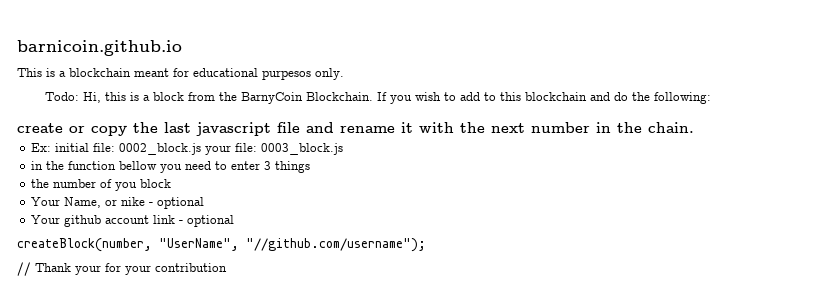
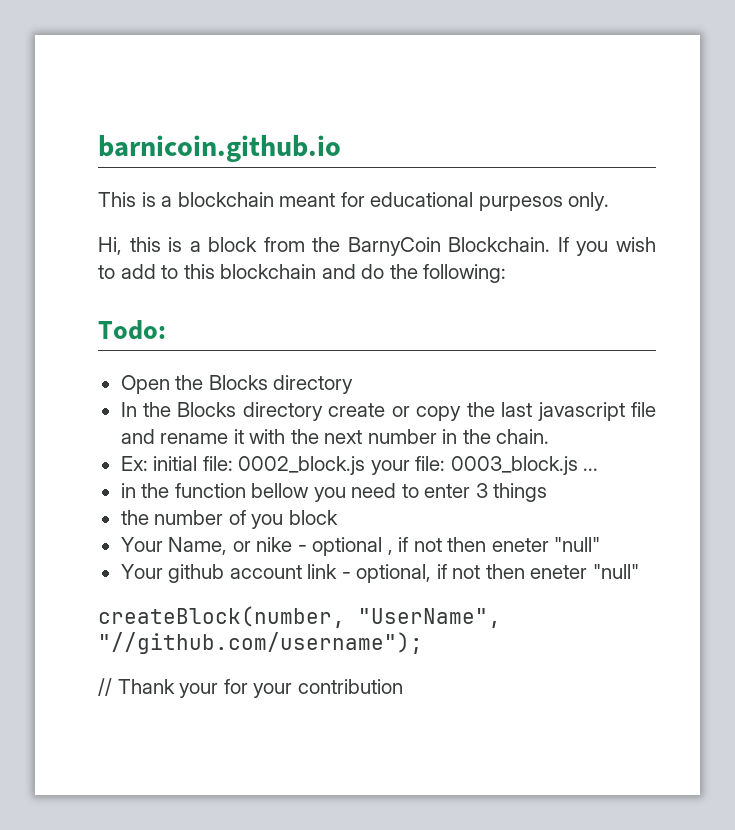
[45,92,80,101] Todo: -> (610, 201) none
(712, 98) none -> [98,320,166,340] [120,375,354,394] [120,402,323,421] Todo: // Open the Blocks directory // In the Blocks directory
(344, 149) none -> [583,468,599,471] ...
(205, 203) none -> [387,537,601,555] , if not then eneter "null"
[187,215,235,227] optional -> [356,564,639,583] optional, if not then eneter "null"

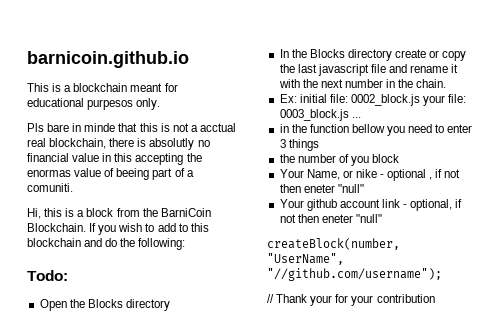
(610, 201) none -> [27,123,236,132] [27,138,210,150] [27,153,202,165] [27,168,194,180] [27,183,73,192] // Pls bare in minde that this is not a acctual real blockchain, there is absolutly no financial value in this accepting the enormas value of beeing part of a comuniti.
[347,237,441,256] BarnyCoin -> [160,208,211,217] BarniCoin

